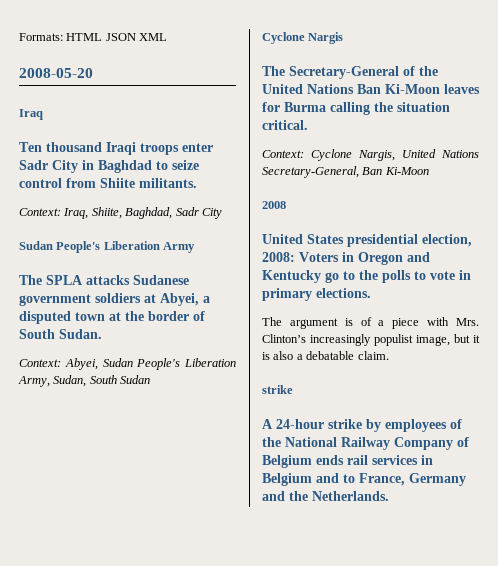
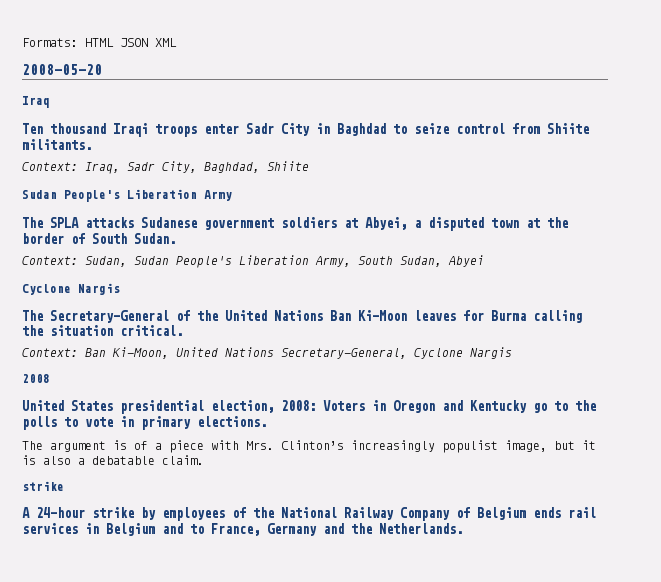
[91,207,222,219] Shiite, Baghdad, Sadr City -> [127,161,309,173] Sadr City, Baghdad, Shiite
[64,358,98,370] Abyei, -> [85,256,127,267] Sudan,
[53,375,151,387] Sudan, South Sudan -> [358,255,484,267] South Sudan, Abyei
[311,149,395,161] Cyclone Nargis, -> [85,347,169,359] Ban Ki-Moon,
[362,167,429,175] Ban Ki-Moon -> [414,347,512,359] Cyclone Nargis

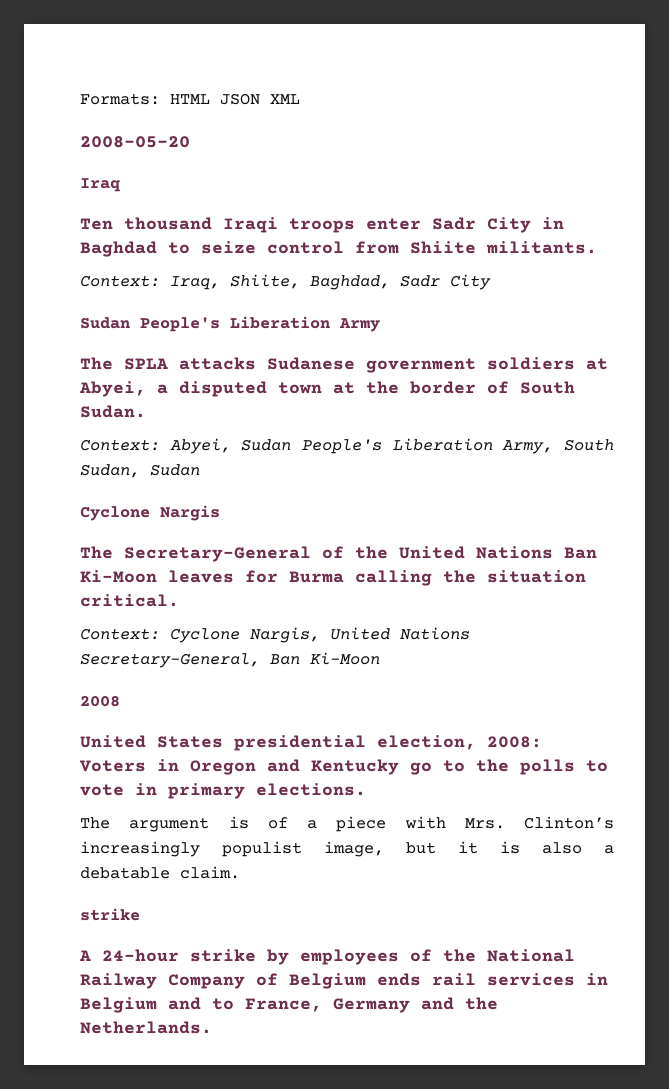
[127,161,309,173] Sadr City, Baghdad, Shiite -> [230,274,491,290] Shiite, Baghdad, Sadr City
[85,256,127,267] Sudan, -> [169,438,231,454] Abyei,
[448,255,484,267] Abyei -> [150,464,200,476] Sudan
[85,347,169,359] Ban Ki-Moon, -> [170,627,320,643] Cyclone Nargis,
[414,347,512,359] Cyclone Nargis -> [270,652,380,665] Ban Ki-Moon

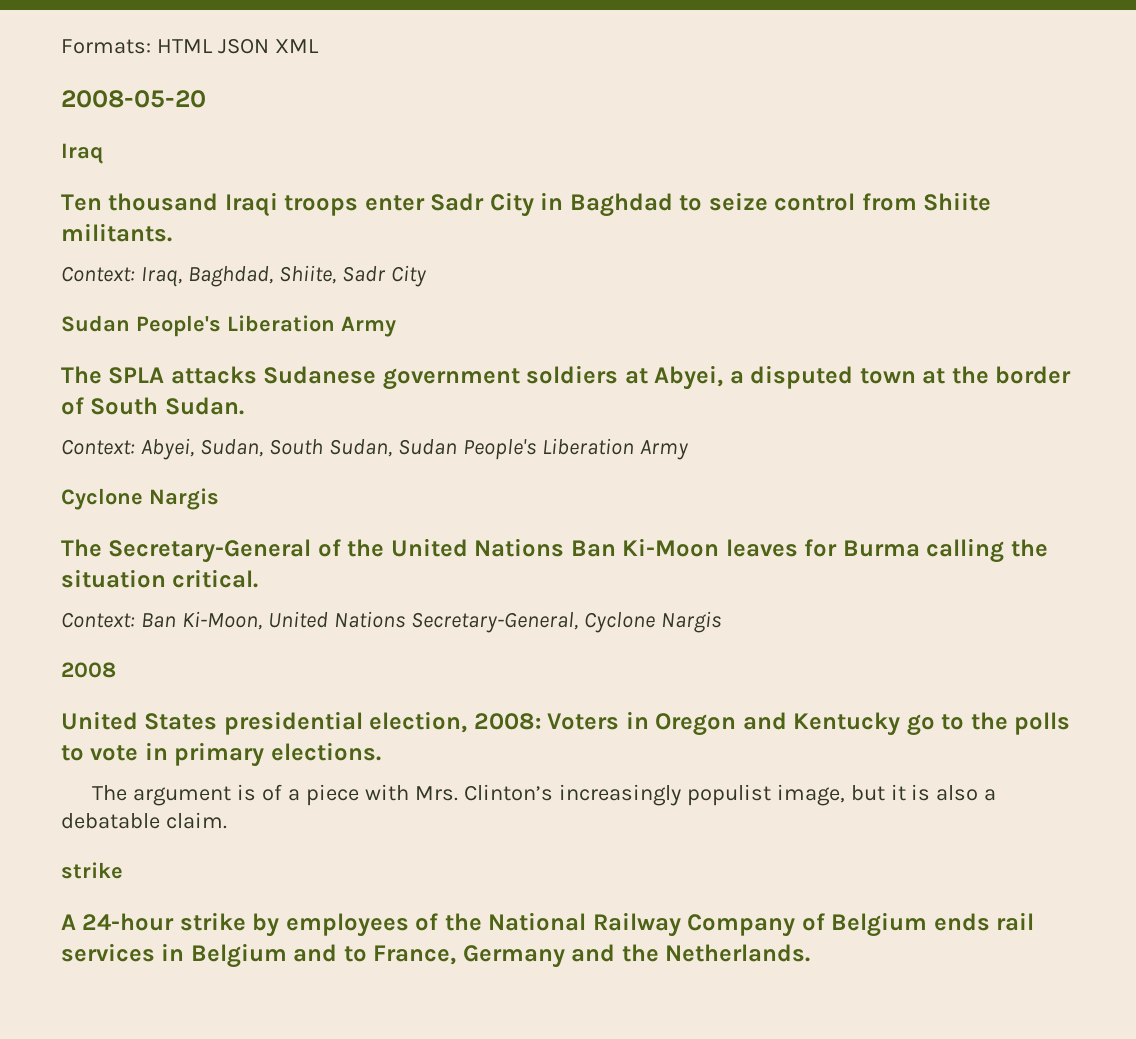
[230,274,390,290] Shiite, Baghdad, -> [187,265,336,287] Baghdad, Shiite,
[241,438,614,454] [80,464,200,478] Sudan People's Liberation Army, South Sudan, Sudan -> [199,438,689,460] Sudan, South Sudan, Sudan People's Liberation Army
[170,627,320,643] Cyclone Nargis, -> [140,611,262,630] Ban Ki-Moon,
[270,652,380,665] Ban Ki-Moon -> [583,611,721,633] Cyclone Nargis

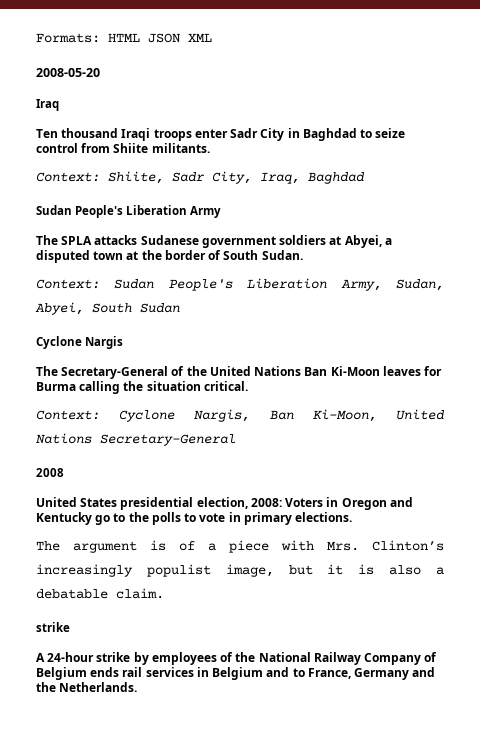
[140,265,427,287] Iraq, Baghdad, Shiite, Sadr City -> [108,171,365,184] Shiite, Sadr City, Iraq, Baghdad
[140,438,689,460] Abyei, Sudan, South Sudan, Sudan People's Liberation Army -> [114,278,444,291] [35,302,180,315] Sudan People's Liberation Army, Sudan, Abyei, South Sudan
(135, 620) none -> [119,409,251,422] Cyclone Nargis,
[410,611,721,633] Secretary-General, Cyclone Nargis -> [100,434,236,446] Secretary-General

